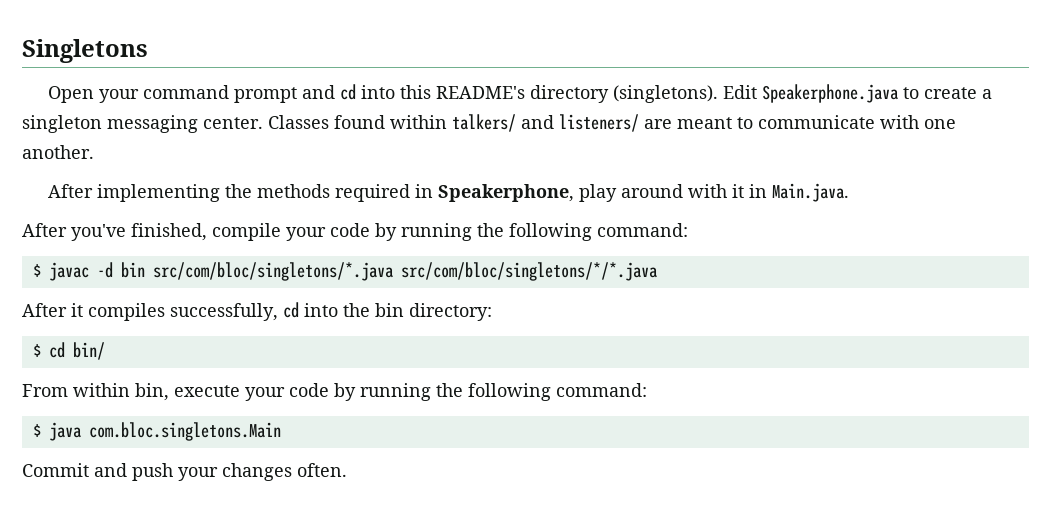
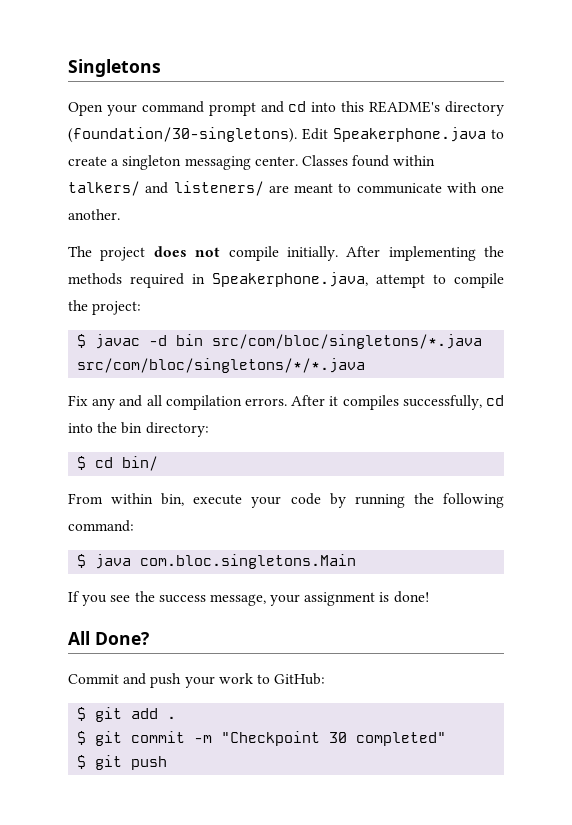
[612,85,718,103] (singletons). -> [68,127,297,143] (foundation/30-singletons).
(94, 152) none -> [68,246,338,261] The project does not compile initially.
[437,183,849,202] [22,223,688,241] Speakerphone, play around with it in Main.java. // After you've finished, compile your code by running the following command: -> [212,272,504,288] [68,300,142,315] Speakerphone.java, attempt to compile the project:
(657, 271) none -> [68,395,287,410] Fix any and all compilation errors.
[22,463,347,481] Commit and push your changes often. -> [68,591,429,606] [68,631,149,645] [68,673,326,688] [77,707,177,722] [77,731,447,746] [77,755,168,770] If you see the success message, your assignment is done! // All Done? // Commit and push your work to GitHub: // $ git add . // $ git commit -m "Checkpoint 30 completed" // $ git push

